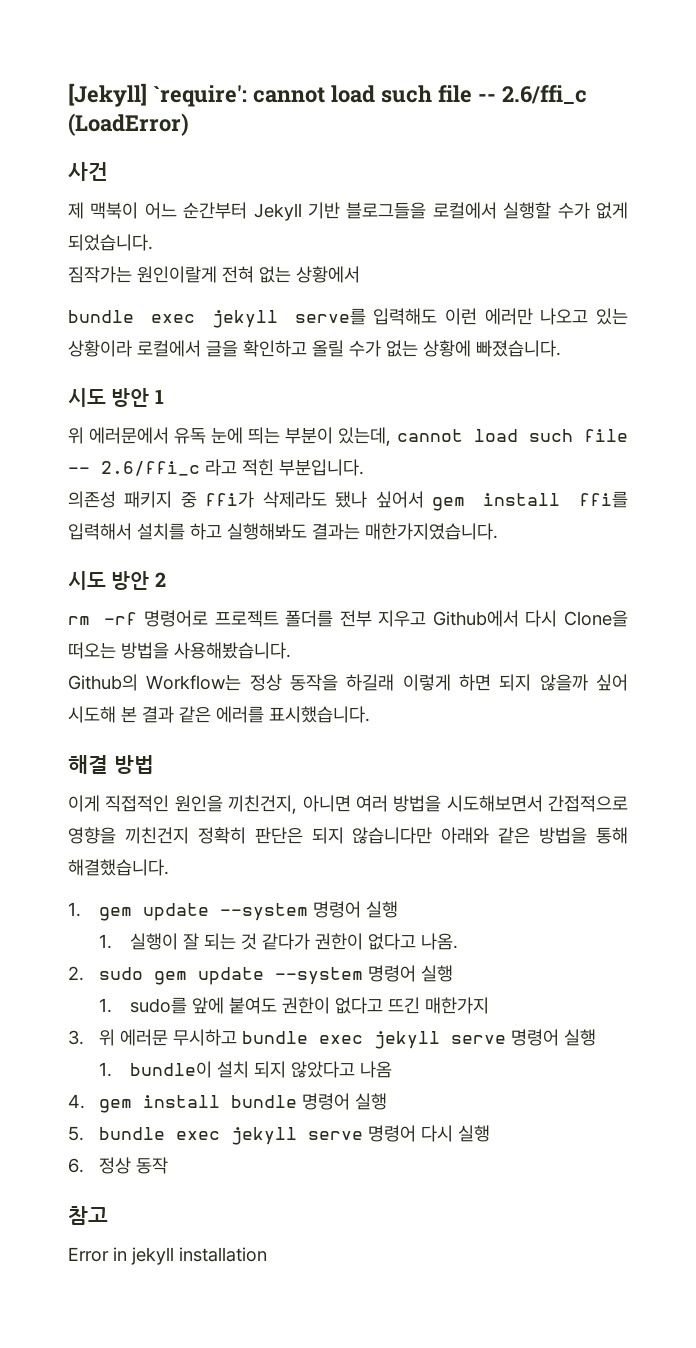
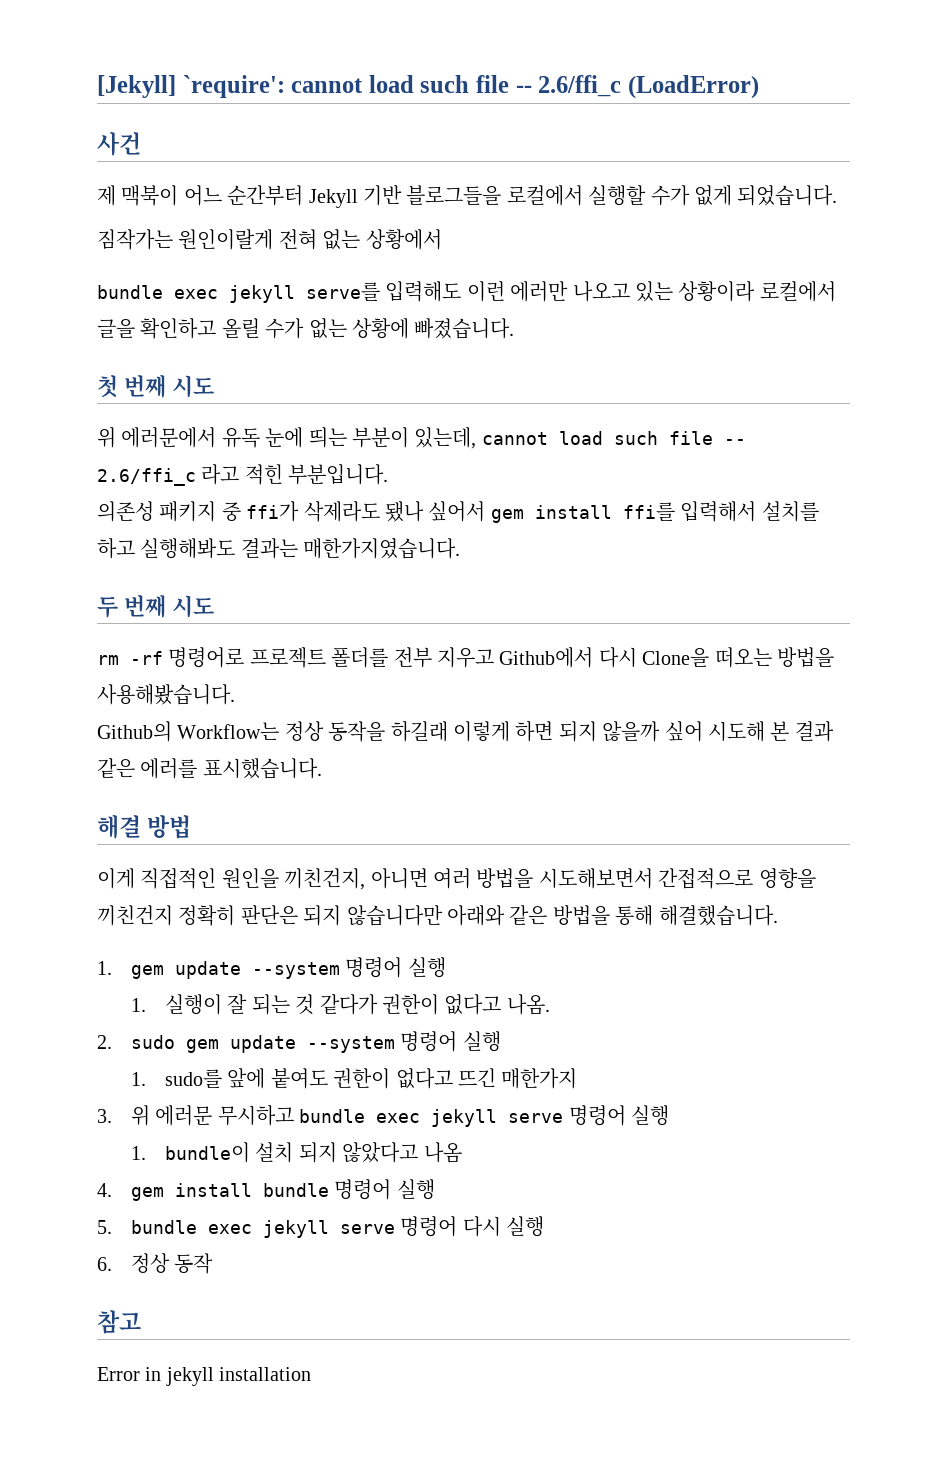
[68,388,164,407] 시도 방안 1 -> [97,375,214,398] 첫 번째 시도
[68,571,166,590] 시도 방안 2 -> [97,595,214,618] 두 번째 시도

